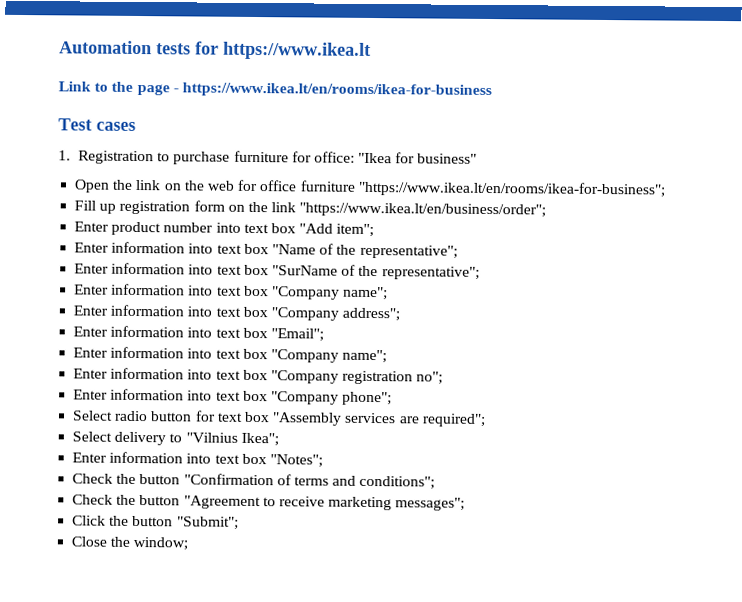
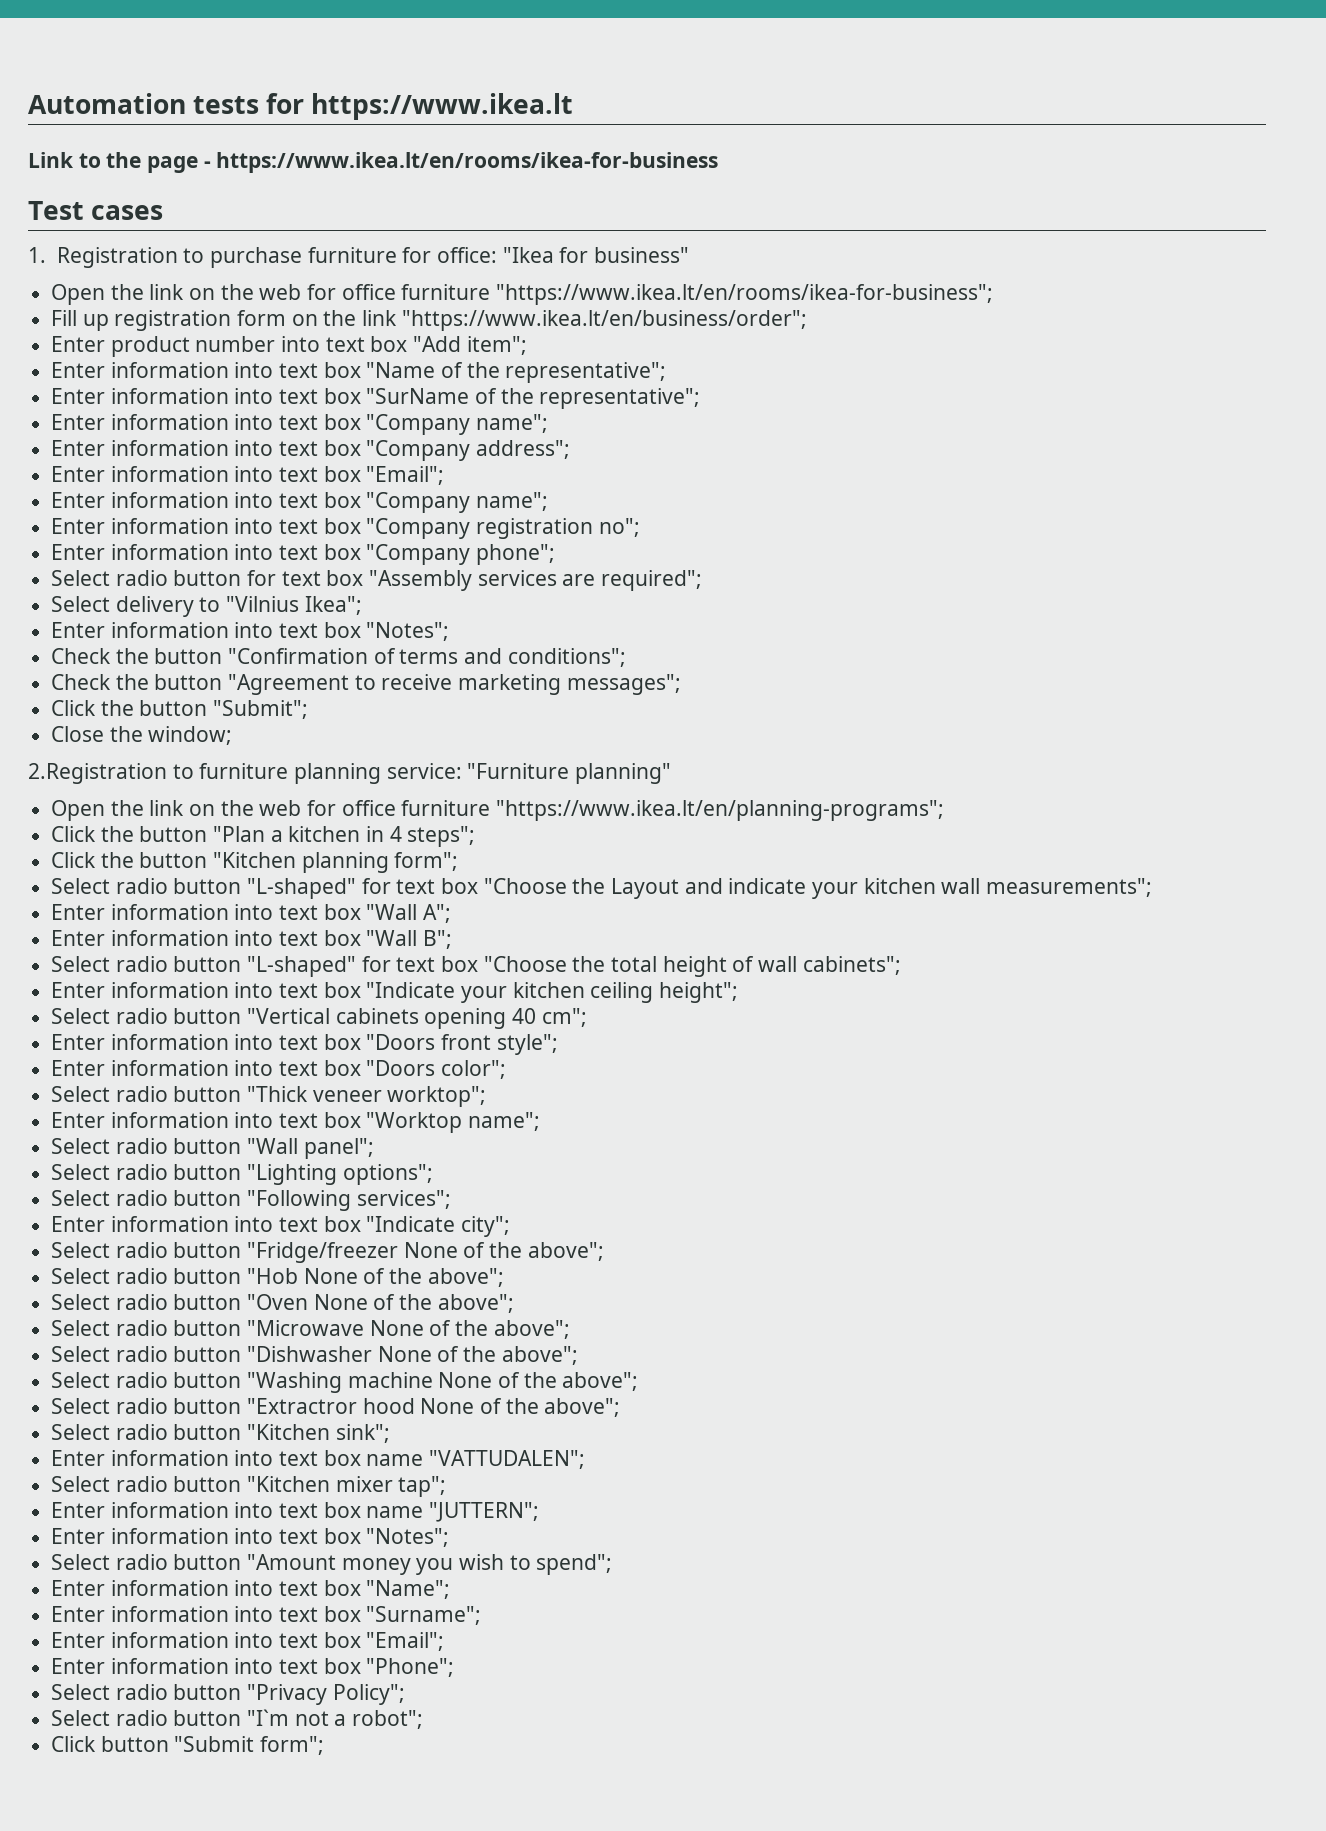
(189, 543) none -> [28,763,672,784] [51,800,945,821] [51,826,476,847] [51,852,459,873] [51,878,1153,899] [51,904,452,923] [51,930,453,949] [51,956,901,977] [51,982,739,1003] [51,1008,587,1029] [51,1034,558,1055] [51,1060,507,1079] [51,1086,487,1107] [51,1112,541,1133] [51,1138,374,1159] [51,1164,433,1185] [51,1190,451,1211] [51,1216,511,1237] [51,1242,604,1263] [51,1268,504,1287] [51,1294,514,1313] [51,1320,570,1339] [51,1346,578,1365] [51,1372,639,1393] [51,1398,621,1417] [51,1424,390,1443] [51,1450,586,1469] [51,1476,447,1497] [51,1502,540,1522] [51,1528,450,1547] [51,1554,613,1575] [51,1580,451,1599] [51,1606,482,1625] [51,1632,445,1651] [51,1658,455,1677] [51,1684,405,1705] [51,1709,424,1729] [51,1736,325,1755] // 2.Registration to furniture planning service: "Furniture planning" // Open the link on the web for office furniture "https://www.ikea.lt/en/planning-programs"; // Click the button "Plan a kitchen in 4 steps"; // Click the button "Kitchen planning form"; // Select radio button "L-shaped" for text box "Choose the Layout and indicate your kitchen wall measurements"; // Enter information into text box "Wall A"; // Enter information into text box "Wall B"; // Select radio button "L-shaped" for text box "Choose the total height of wall cabinets"; // Enter information into text box "Indicate your kitchen ceiling height"; // Select radio button "Vertical cabinets opening 40 cm"; // Enter information into text box "Doors front style"; // Enter information into text box "Doors color"; // Select radio button "Thick veneer worktop"; // Enter information into text box "Worktop name"; // Select radio button "Wall panel"; // Select radio button "Lighting options"; // Select radio button "Following services"; // Enter information into text box "Indicate city"; // Select radio button "Fridge/freezer None of the above"; // Select radio button "Hob None of the above"; // Select radio button "Oven None of the above"; // Select radio button "Microwave None of the above"; // Select radio button "Dishwasher None of the above"; // Select radio button "Washing machine None of the above"; // Select radio button "Extractror hood None of the above"; // Select radio button "Kitchen sink"; // Enter information into text box name "VATTUDALEN"; // Select radio button "Kitchen mixer tap"; // Enter information into text box name "JUTTERN"; // Enter information into text box "Notes"; // Select radio button "Amount money you wish to spend"; // Enter information into text box "Name"; // Enter information into text box "Surname"; // Enter information into text box "Email"; // Enter information into text box "Phone"; // Select radio button "Privacy Policy"; // Select radio button "I`m not a robot"; // Click button "Submit form";

